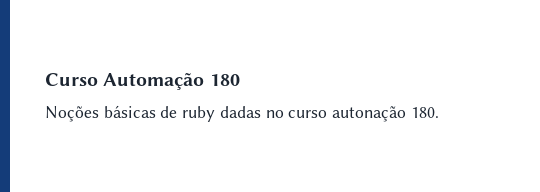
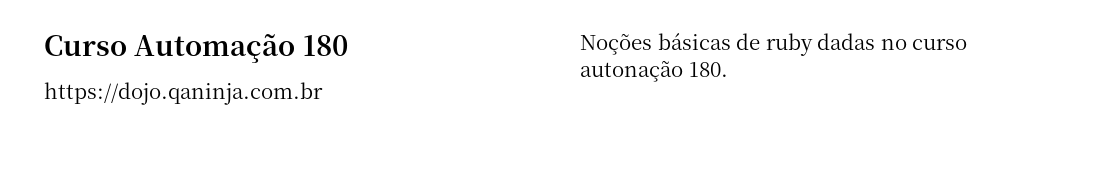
(240, 80) none -> [44,82,323,105] // https://dojo.qaninja.com.br

